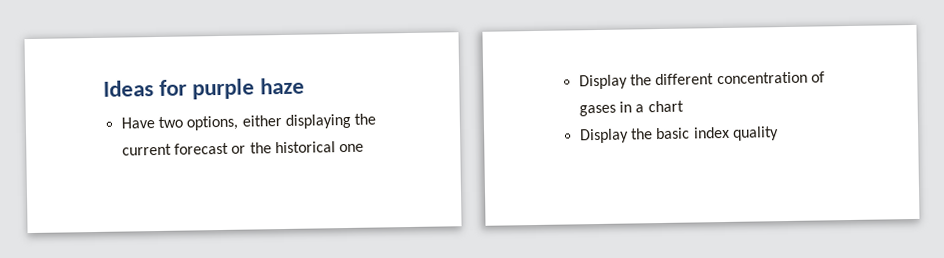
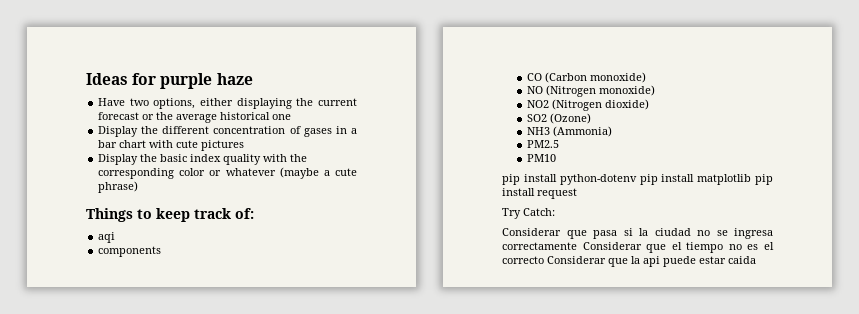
(272, 148) none -> [176,114,218,123] average
(645, 108) none -> [98,140,118,148] bar
(684, 106) none -> [149,140,245,151] with cute pictures
(779, 133) none -> [263,154,308,162] [98,167,357,179] [98,181,139,193] [86,208,254,222] [98,232,116,243] [98,246,162,257] [527,72,647,83] [527,85,656,97] [527,99,650,111] [527,113,592,124] [527,126,613,137] [527,140,560,148] [527,154,557,162] [502,174,773,185] [502,188,577,199] [502,208,555,219] [502,228,773,239] [502,242,774,253] [502,256,756,267] with the corresponding color or whatever (maybe a cute phrase) // Things to keep track of: // aqi // components // CO (Carbon monoxide) // NO (Nitrogen monoxide) // NO2 (Nitrogen dioxide) // SO2 (Ozone) // NH3 (Ammonia) // PM2.5 // PM10 // pip install python-dotenv pip install matplotlib pip install request // Try Catch: // Considerar que pasa si la ciudad no se ingresa correctamente Considerar que el tiempo no es el correcto Considerar que la api puede estar caida

